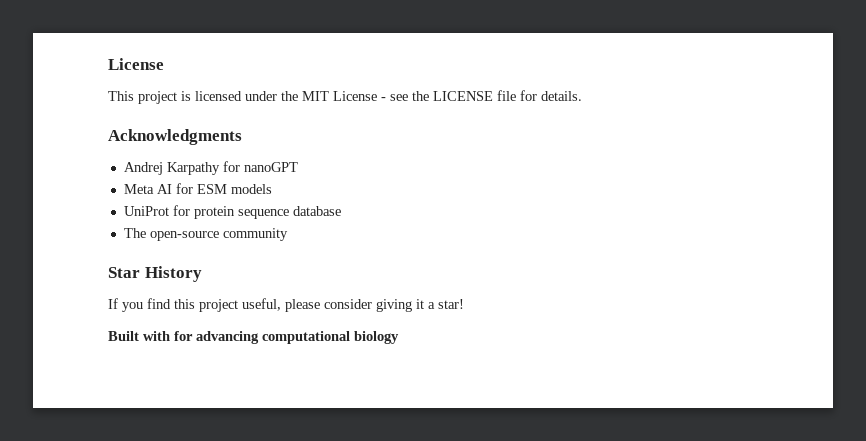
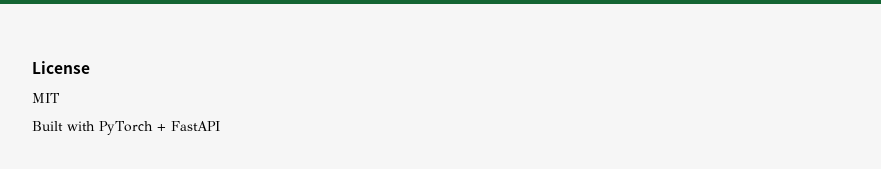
[108,90,582,104] [108,129,242,145] [123,161,298,175] [123,183,272,194] [123,205,341,219] [123,228,288,241] [108,266,202,282] [108,298,464,312] [108,331,399,344] This project is licensed under the MIT License - see the LICENSE file for details. // Acknowledgments // Andrej Karpathy for nanoGPT // Meta AI for ESM models // UniProt for protein sequence database // The open-source community // Star History // If you find this project useful, please consider giving it a star! // Built with for advancing computational biology -> [32,93,60,103] [32,121,220,135] MIT // Built with PyTorch + FastAPI

